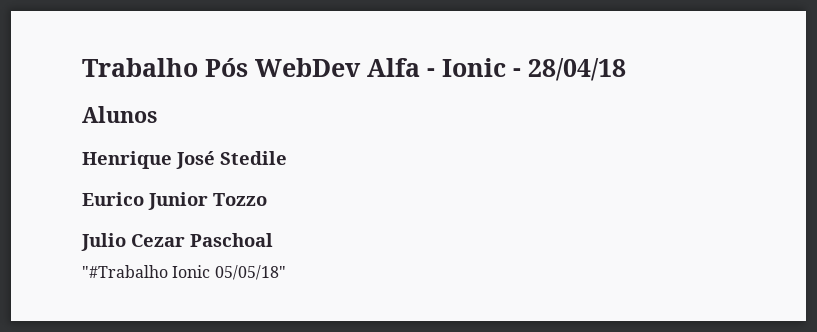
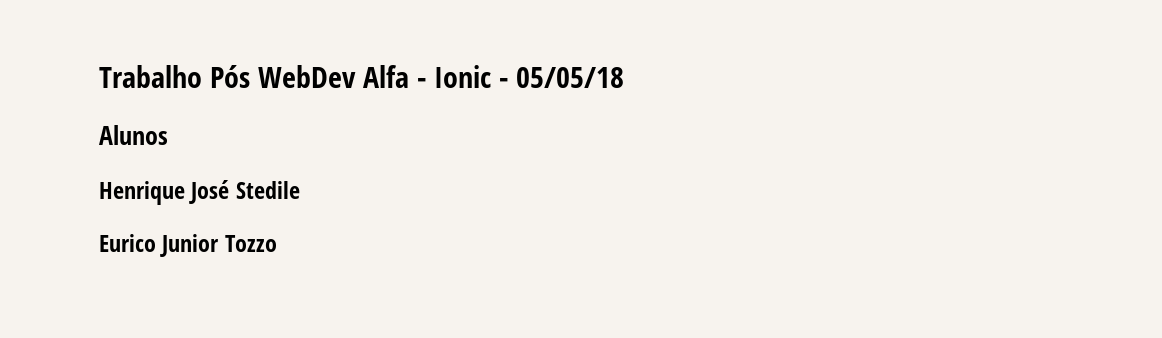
[528,58,626,81] 28/04/18 -> [515,67,624,88] 05/05/18
[81,233,273,251] [82,265,286,280] // Julio Cezar Paschoal // "#Trabalho Ionic 05/05/18" -> (277, 243) none

